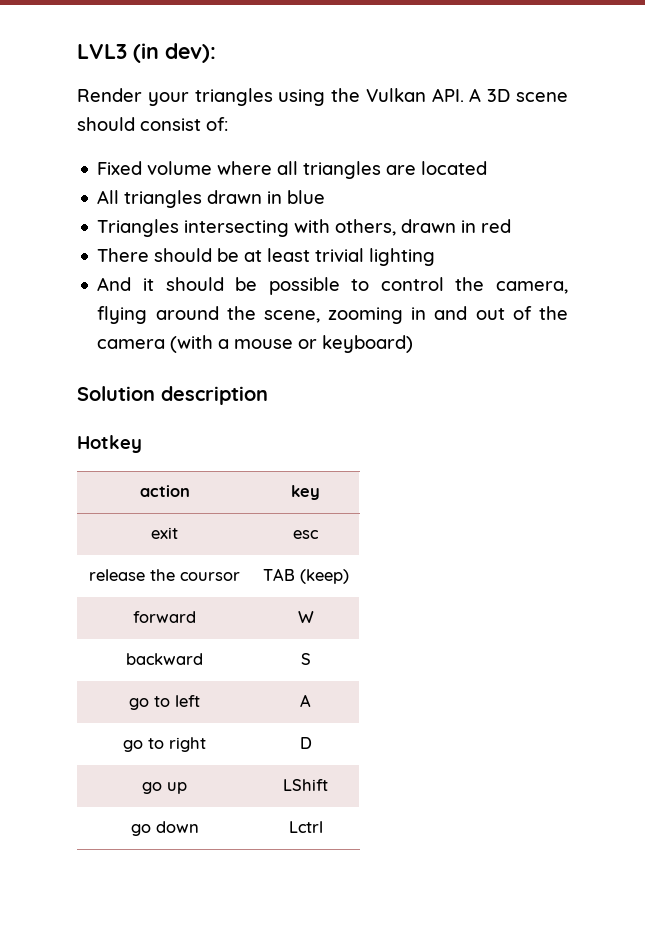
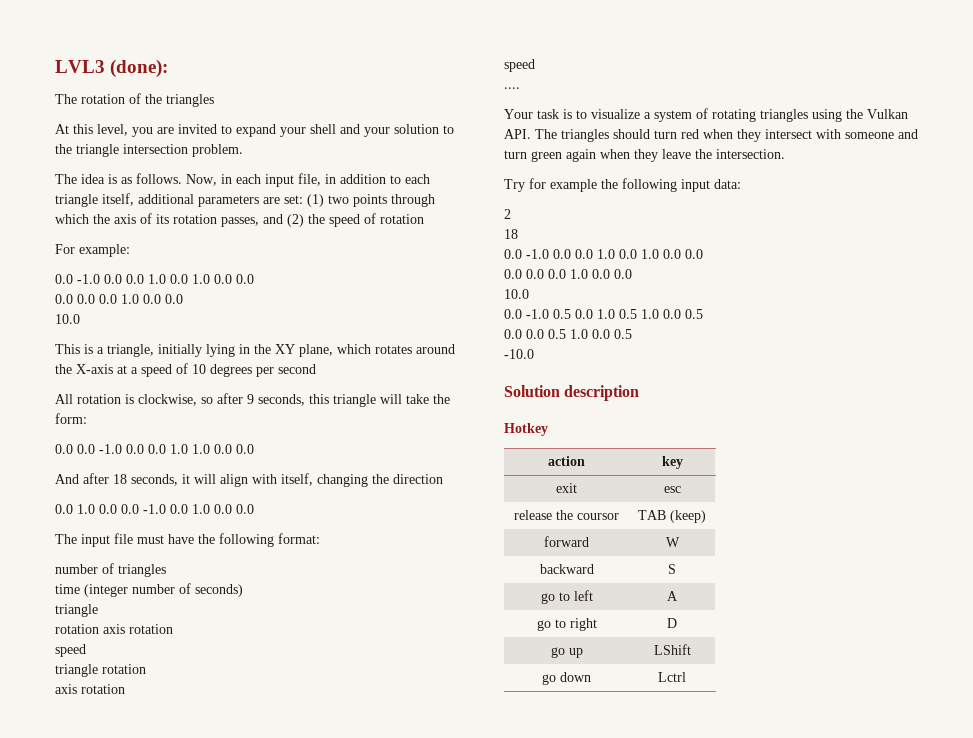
[133,43,216,63] [77,88,189,106] (in dev): // Render your -> [110,59,169,78] [55,93,214,107] [55,124,454,137] [55,144,243,157] [55,173,430,187] [55,193,435,207] [55,213,424,227] [55,244,130,257] [55,274,254,284] [55,294,183,304] [55,314,80,324] [55,344,455,357] [55,363,316,377] [55,393,450,407] [55,413,87,424] [55,444,254,454] [55,473,443,487] [55,504,254,514] [55,533,320,547] [55,563,166,577] [55,583,243,597] [55,604,98,617] [55,624,173,634] [55,644,86,657] [55,664,146,677] [55,684,125,694] [504,59,535,72] [504,87,520,89] [504,108,756,122] (done): // The rotation of the triangles // At this level, you are invited to expand your shell and your solution to the triangle intersection problem. // The idea is as follows. Now, in each input file, in addition to each triangle itself, additional parameters are set: (1) two points through which the axis of its rotation passes, and (2) the speed of rotation // For example: // 0.0 -1.0 0.0 0.0 1.0 0.0 1.0 0.0 0.0 // 0.0 0.0 0.0 1.0 0.0 0.0 // 10.0 // This is a triangle, initially lying in the XY plane, which rotates around the X-axis at a speed of 10 degrees per second // All rotation is clockwise, so after 9 seconds, this triangle will take the form: // 0.0 0.0 -1.0 0.0 0.0 1.0 1.0 0.0 0.0 // And after 18 seconds, it will align with itself, changing the direction // 0.0 1.0 0.0 0.0 -1.0 0.0 1.0 0.0 0.0 // The input file must have the following format: // number of triangles // time (integer number of seconds) // triangle // rotation axis rotation // speed // triangle rotation // axis rotation // speed // .... // Your task is to visualize a system of rotating
[469,88,568,102] [77,117,228,131] [97,161,488,179] [97,190,326,208] [97,219,512,237] [97,248,436,266] [97,277,568,295] [97,306,568,324] [97,335,414,353] A 3D scene should consist of: // Fixed volume where all triangles are located // All triangles drawn in blue // Triangles intersecting with others, drawn in red // There should be at least trivial lighting // And it should be possible to control the camera, flying around the scene, zooming in and out of the camera (with a mouse or keyboard) -> [535,129,918,142] [504,149,785,162] [504,178,741,192] [504,209,511,219] [504,229,518,239] [504,249,703,259] [504,269,632,279] [504,289,529,299] [504,309,703,319] [504,329,632,339] [504,349,534,359] The triangles should turn red when they intersect with someone and turn green again when they leave the intersection. // Try for example the following input data: // 2 // 18 // 0.0 -1.0 0.0 0.0 1.0 0.0 1.0 0.0 0.0 // 0.0 0.0 0.0 1.0 0.0 0.0 // 10.0 // 0.0 -1.0 0.5 0.0 1.0 0.5 1.0 0.0 0.5 // 0.0 0.0 0.5 1.0 0.0 0.5 // -10.0

